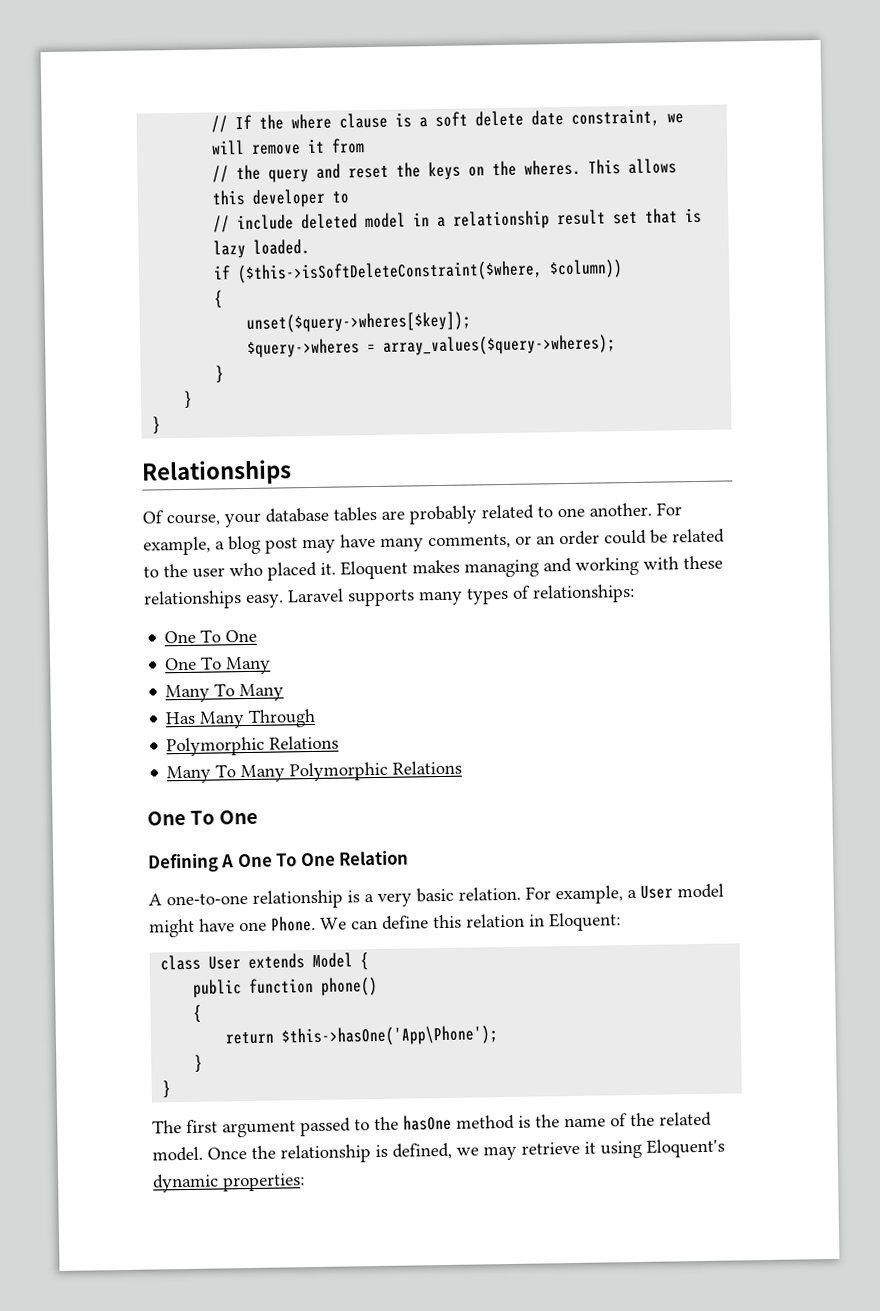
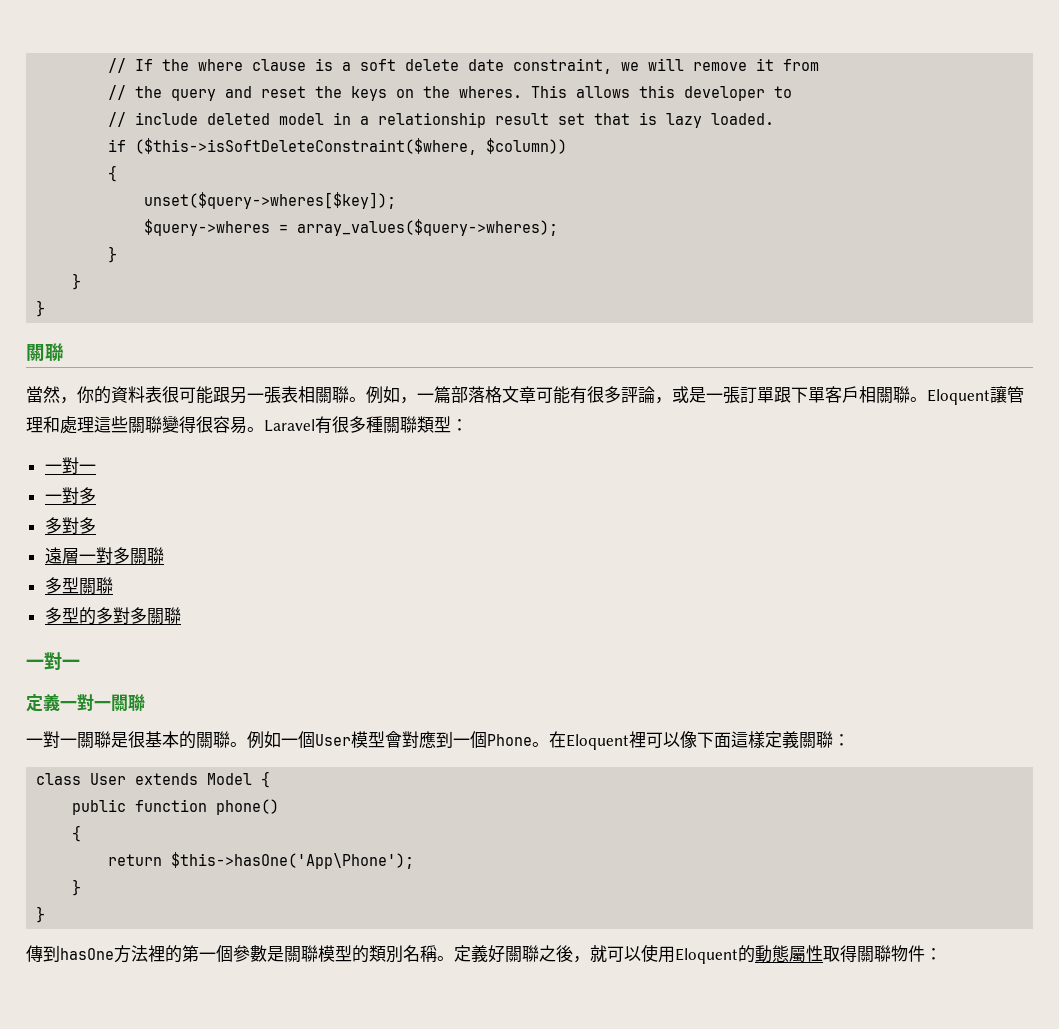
[141,459,292,486] [142,502,682,528] [143,528,725,556] [143,555,723,581] [143,583,635,610] [164,629,258,644] [165,656,272,675] [165,683,285,703] [165,708,317,729] [166,735,340,757] [166,760,463,784] [147,809,259,826] [148,850,410,873] [148,883,724,909] [149,912,621,938] Relationships // Of course, your database tables are probably related to one another. For example, a blog post may have many comments, or an order could be related to the user who placed it. Eloquent makes managing and working with these relationships easy. Laravel supports many types of relationships: // One To One // One To Many // Many To Many // Has Many Through // Polymorphic Relations // Many To Many Polymorphic Relations // One To One // Defining A One To One Relation // A one-to-one relationship is a very basic relation. For example, a User model might have one Phone. We can define this relation in Eloquent: -> [26,343,64,362] [26,386,1024,405] [26,415,468,434] [44,457,96,474] [44,487,96,504] [44,517,96,534] [44,547,164,565] [44,577,113,595] [44,607,181,625] [26,652,80,671] [26,694,145,712] [26,731,850,750] 關聯 // 當然，你的資料表很可能跟另一張表相關聯。例如，一篇部落格文章可能有很多評論，或是一張訂單跟下單客戶相關聯。Eloquent讓管理和處理這些關聯變得很容易。Laravel有很多種關聯類型： // 一對一 // 一對多 // 多對多 // 遠層一對多關聯 // 多型關聯 // 多型的多對多關聯 // 一對一 // 定義一對一關聯 // 一對一關聯是很基本的關聯。例如一個User模型會對應到一個Phone。在Eloquent裡可以像下面這樣定義關聯：
[152,1111,712,1138] [152,1138,725,1164] [153,1173,305,1193] The first argument passed to the hasOne method is the name of the related model. Once the relationship is defined, we may retrieve it using Eloquent's dynamic properties: -> [26,944,942,964] 傳到hasOne方法裡的第一個參數是關聯模型的類別名稱。定義好關聯之後，就可以使用Eloquent的動態屬性取得關聯物件：

